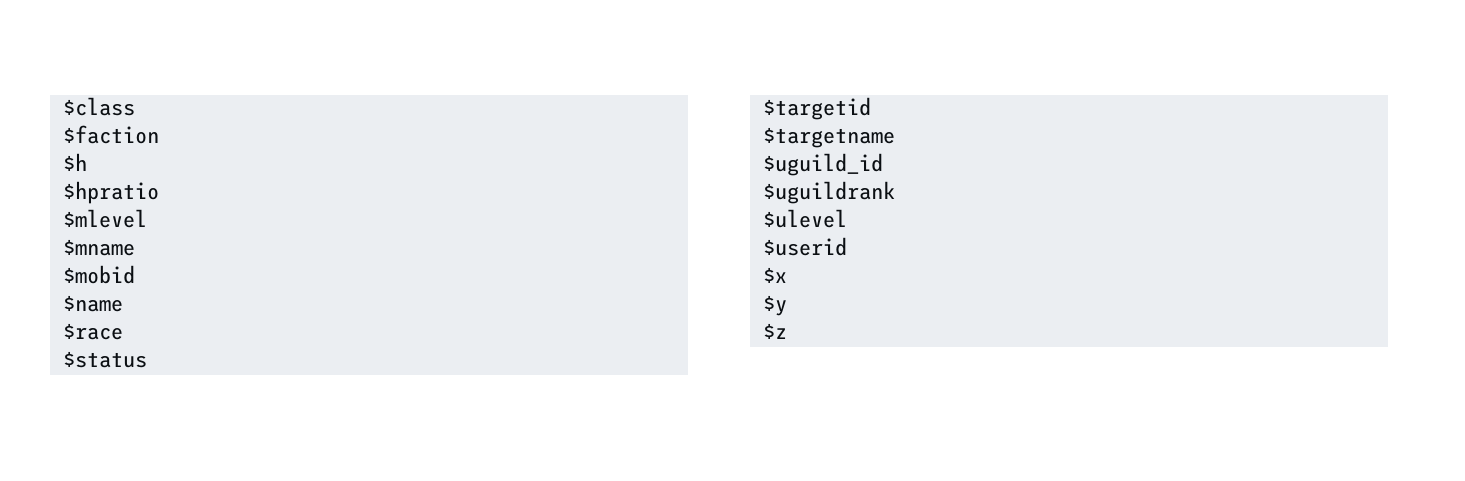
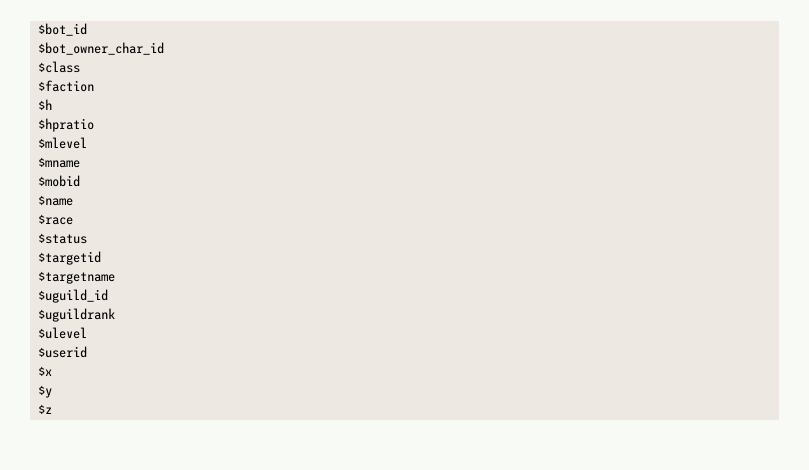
(63, 106) none -> [38,23,88,36] [38,42,165,55] $bot_id // $bot_owner_char_id //

